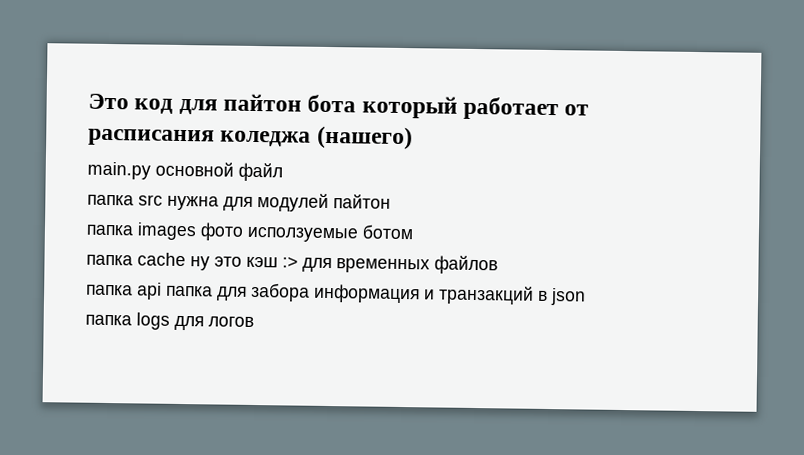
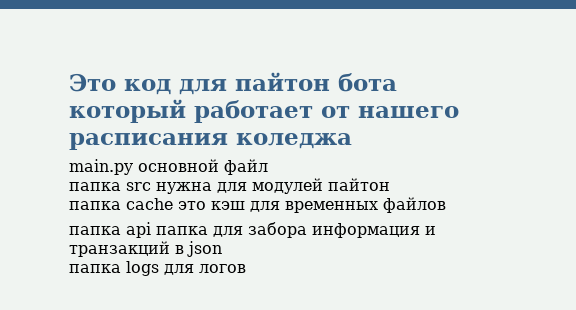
(590, 110) none -> [358,106,459,118] нашего
[316,125,413,150] (нашего) -> (352, 141) none
[86,222,414,243] // папка images фото исползуемые ботом -> (390, 184) none
[190,256,210,271] ну -> (173, 204) none
[282,256,298,268] :> -> (245, 205) none

